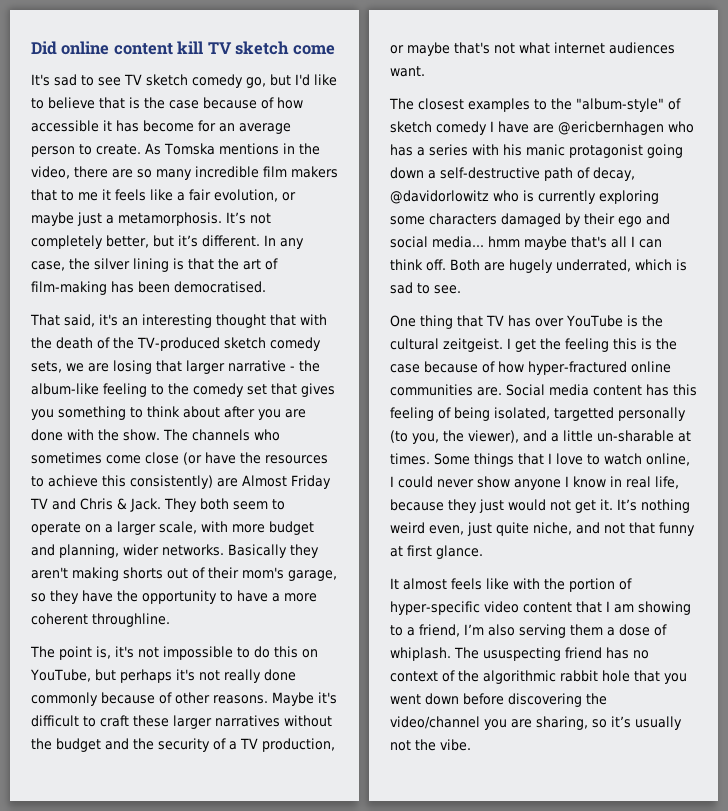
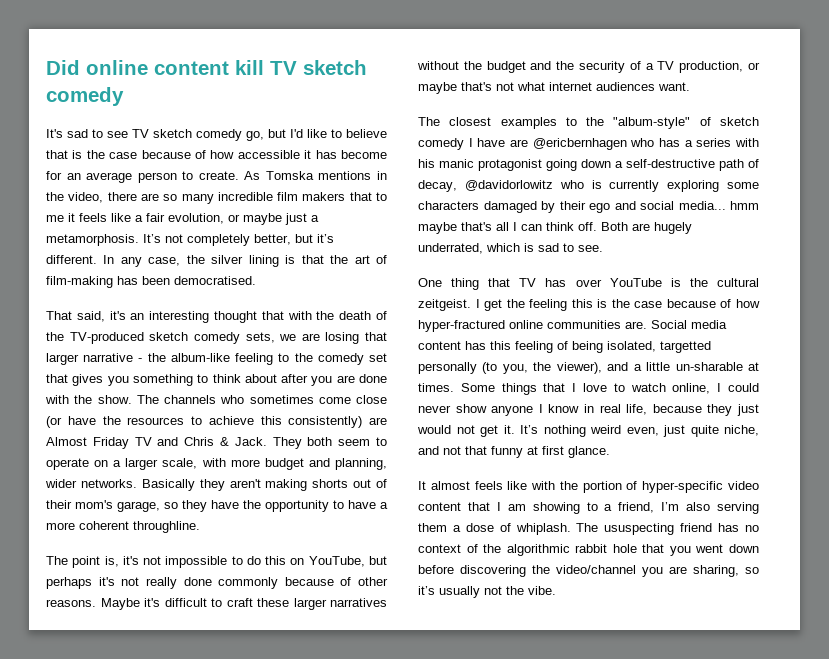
[292,45,335,55] come -> [46,87,124,106] comedy

